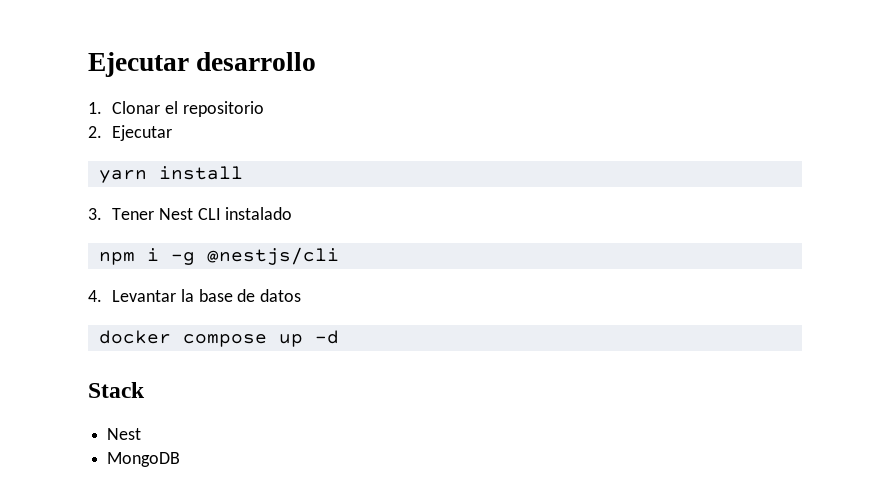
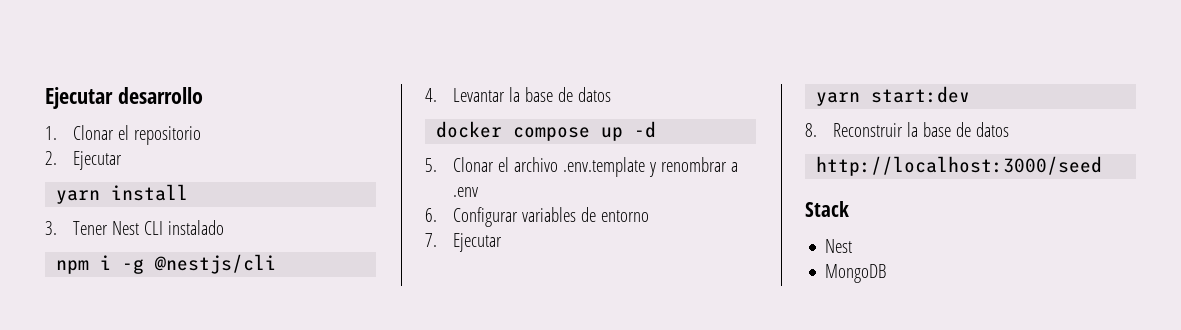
(339, 337) none -> [425,157,739,177] [453,187,479,197] [425,207,650,227] [425,233,503,252] [816,86,971,106] [805,122,1010,137] [816,156,1103,176] // 5. Clonar el archivo .env.template y renombrar a .env // 6. Configurar variables de entorno // 7. Ejecutar // yarn start:dev // 8. Reconstruir la base de datos // http://localhost:3000/seed

